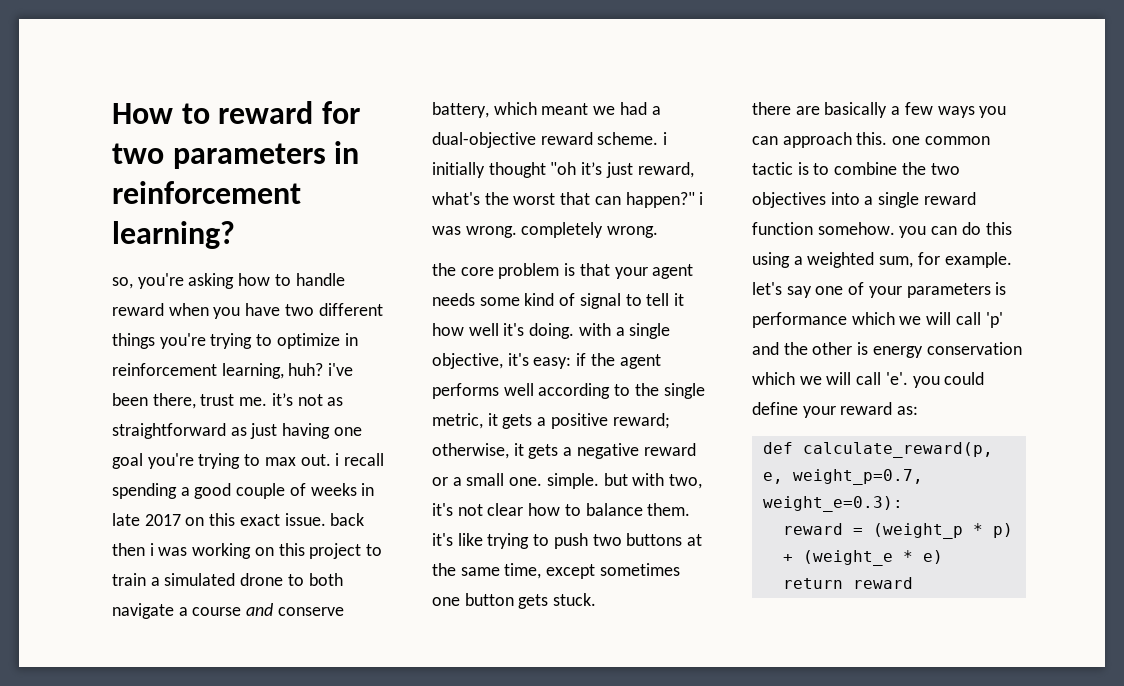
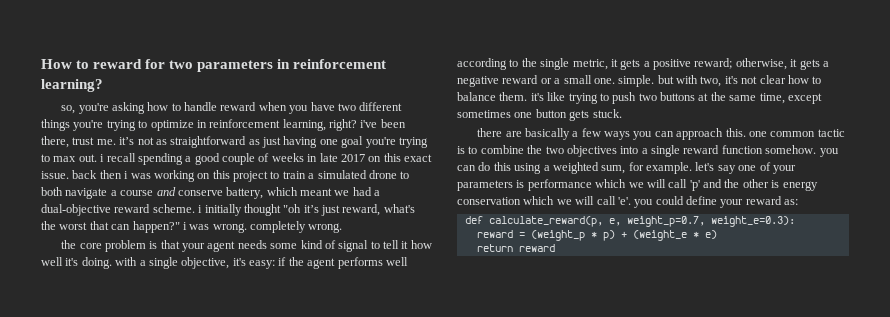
[288,363,324,376] huh? -> [329,119,357,131] right?

